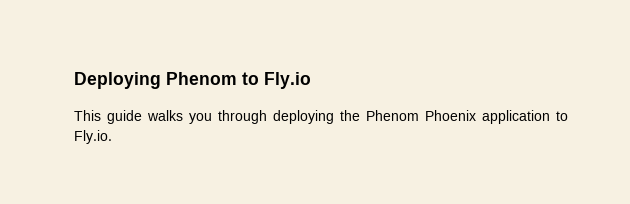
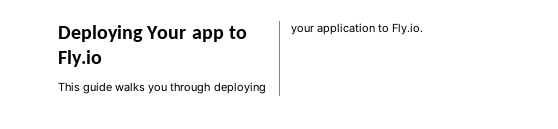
[166,72,237,85] Phenom -> [146,26,224,42] Your app
[340,110,476,121] the Phenom Phoenix -> [291,25,314,35] your

